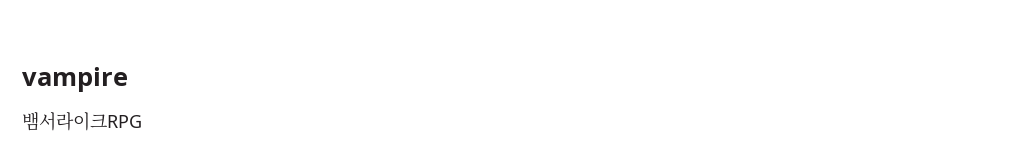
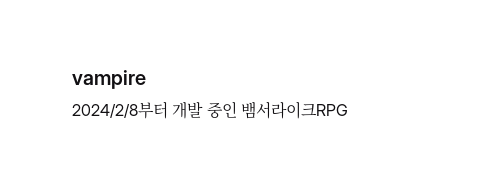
(128, 79) none -> [72,101,237,119] 2024/2/8부터 개발 중인

